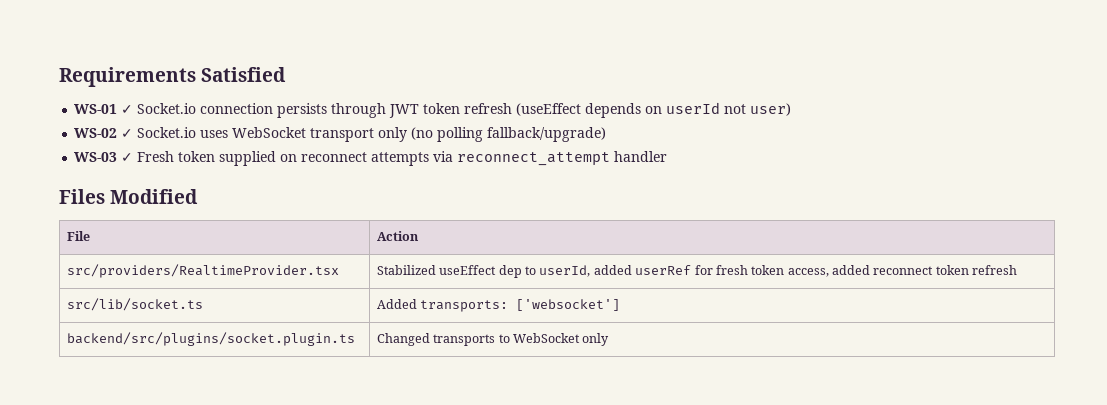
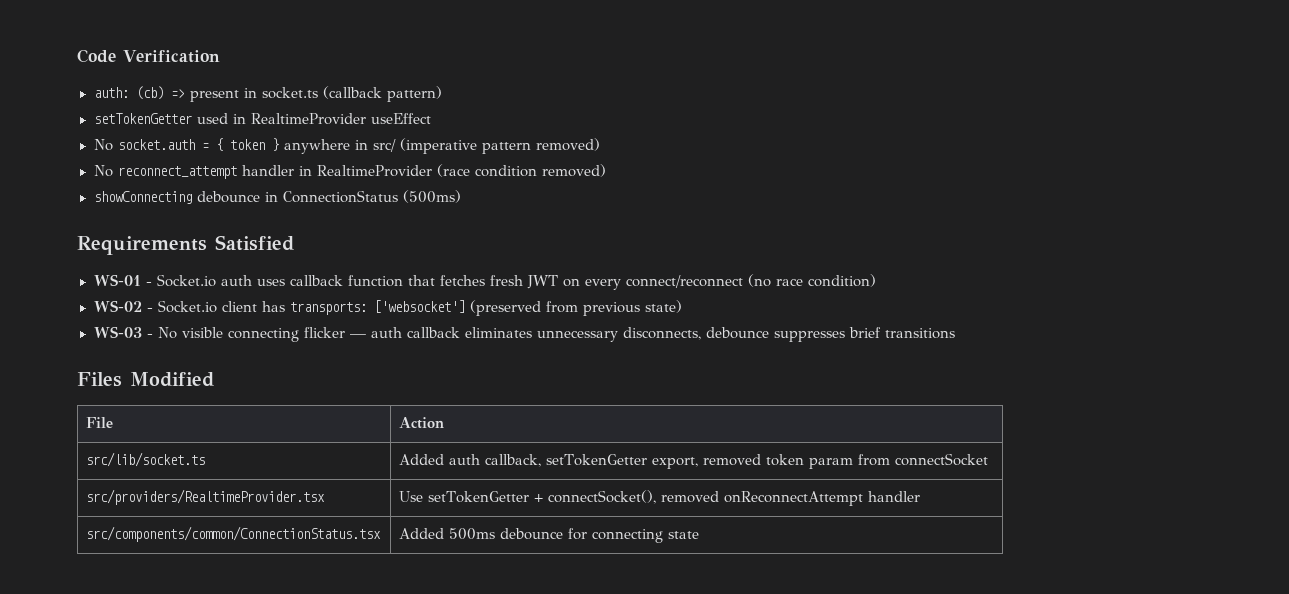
[59,67,287,87] [74,102,792,118] [74,127,607,142] [74,151,668,166] [59,189,199,204] [66,231,90,241] [376,231,419,241] [66,264,339,278] [376,265,1018,278] [66,298,203,311] [376,299,621,312] [66,332,355,346] [376,333,610,346] Requirements Satisfied // WS-01 ✓ Socket.io connection persists through JWT token refresh (useEffect depends on userId not user) // WS-02 ✓ Socket.io uses WebSocket transport only (no polling fallback/upgrade) // WS-03 ✓ Fresh token supplied on reconnect attempts via reconnect_attempt handler // Files Modified // File | Action // src/providers/RealtimeProvider.tsx | Stabilized useEffect dep to userId, added userRef for fresh token access, added reconnect token refresh // src/lib/socket.ts | Added transports: ['websocket'] // backend/src/plugins/socket.plugin.ts | Changed transports to WebSocket only -> [77,49,220,63] [93,86,442,102] [93,113,431,125] [93,138,600,154] [93,164,606,179] [93,190,461,204] [77,235,294,255] [93,274,876,290] [93,300,682,316] [93,326,955,342] [77,372,214,387] [86,417,114,428] [399,417,445,429] [86,452,206,467] [399,453,989,469] [86,489,326,505] [399,490,921,506] [86,526,382,542] [399,528,700,543] Code Verification // auth: (cb) => present in socket.ts (callback pattern) // setTokenGetter used in RealtimeProvider useEffect // No socket.auth = { token } anywhere in src/ (imperative pattern removed) // No reconnect_attempt handler in RealtimeProvider (race condition removed) // showConnecting debounce in ConnectionStatus (500ms) // Requirements Satisfied // WS-01 - Socket.io auth uses callback function that fetches fresh JWT on every connect/reconnect (no race condition) // WS-02 - Socket.io client has transports: ['websocket'] (preserved from previous state) // WS-03 - No visible connecting flicker — auth callback eliminates unnecessary disconnects, debounce suppresses brief transitions // Files Modified // File | Action // src/lib/socket.ts | Added auth callback, setTokenGetter export, removed token param from connectSocket // src/providers/RealtimeProvider.tsx | Use setTokenGetter + connectSocket(), removed onReconnectAttempt handler // src/components/common/ConnectionStatus.tsx | Added 500ms debounce for connecting state

